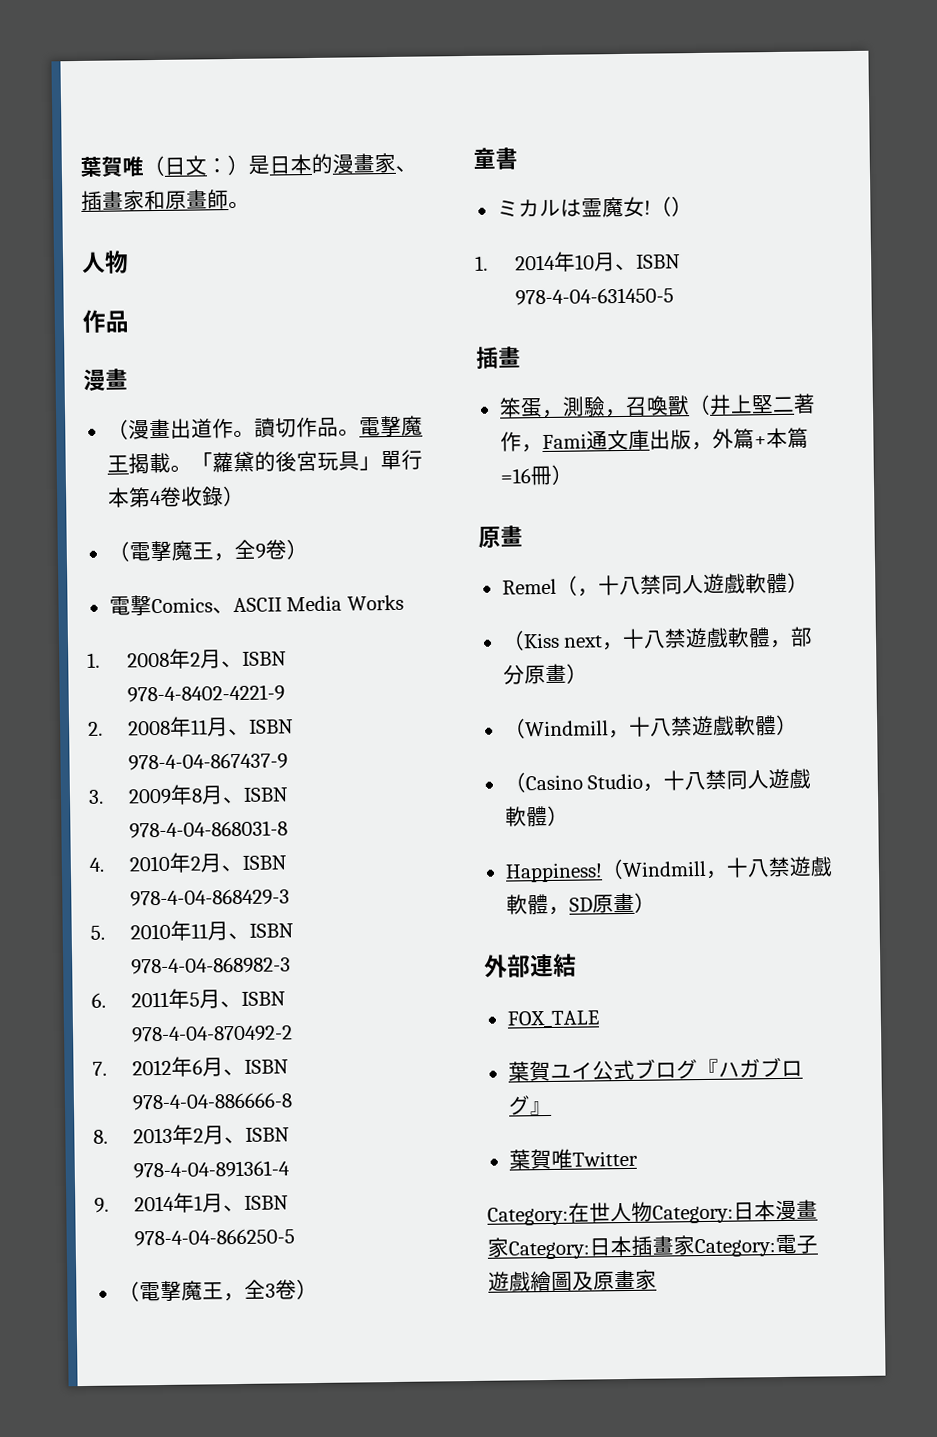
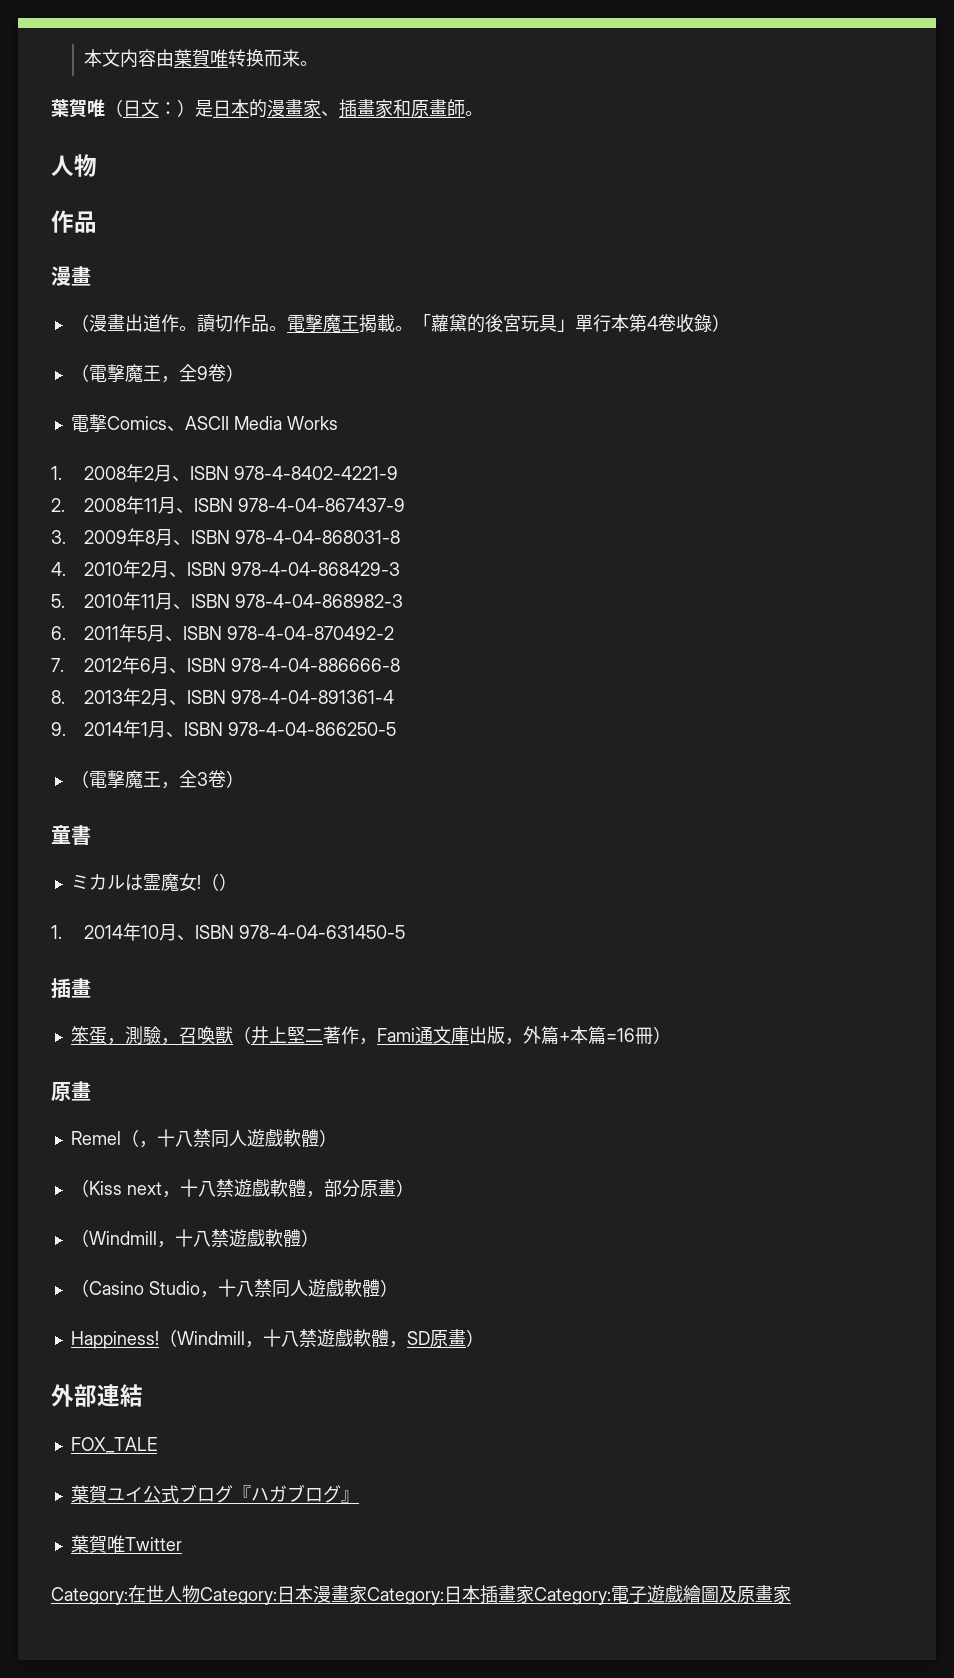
(80, 166) none -> [84,49,319,68] 本文内容由葉賀唯转换而来。 //

